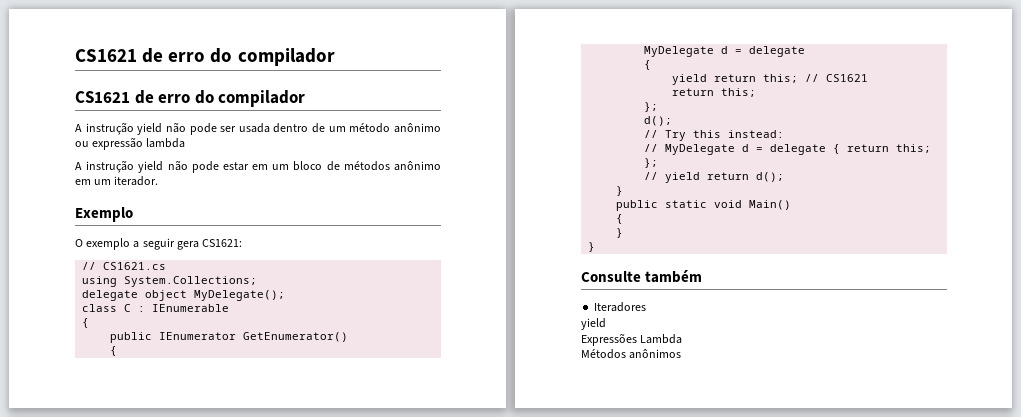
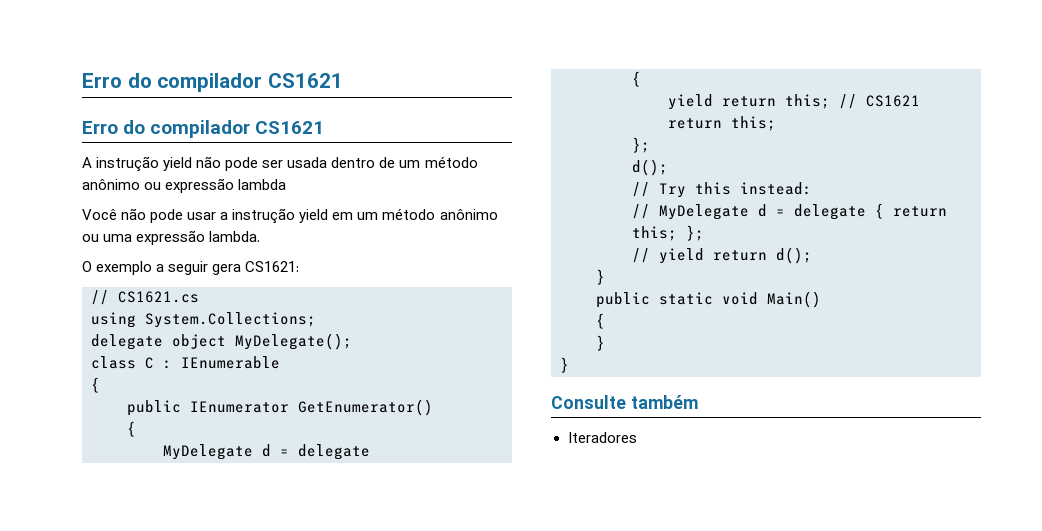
[75,48,335,66] [75,90,306,107] CS1621 de erro do compilador // CS1621 de erro do compilador -> [82,73,343,92] [82,120,325,138] Erro do compilador CS1621 // Erro do compilador CS1621
[75,160,441,173] [75,176,159,186] [75,207,133,222] A instrução yield não pode estar em um bloco de métodos anônimo em um iterador. // Exemplo -> [82,208,498,224] [82,230,261,245] Você não pode usar a instrução yield em um método anônimo ou uma expressão lambda.
[581,318,606,330] [581,333,683,346] [581,349,682,359] // yield // Expressões Lambda // Métodos anônimos -> (637, 437) none

